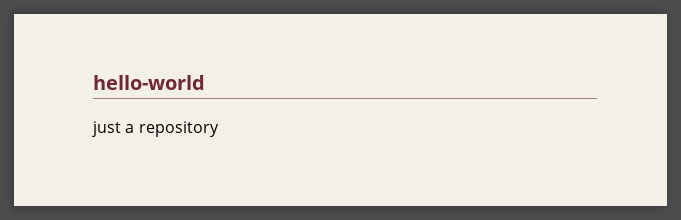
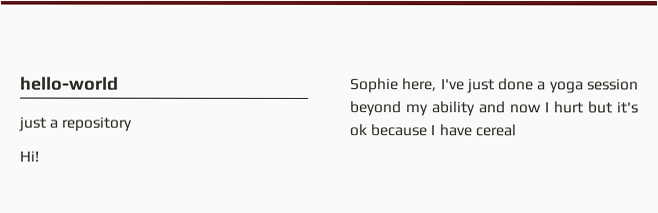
(219, 129) none -> [19,150,39,162] [350,78,639,94] [349,101,639,117] [349,124,516,137] // Hi! // Sophie here, I've just done a yoga session beyond my ability and now I hurt but it's ok because I have cereal

